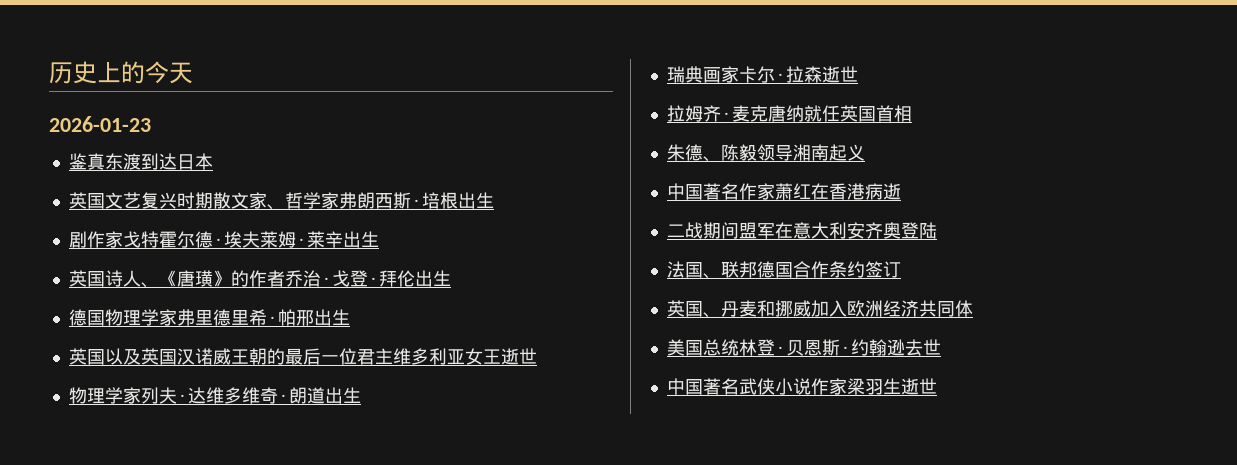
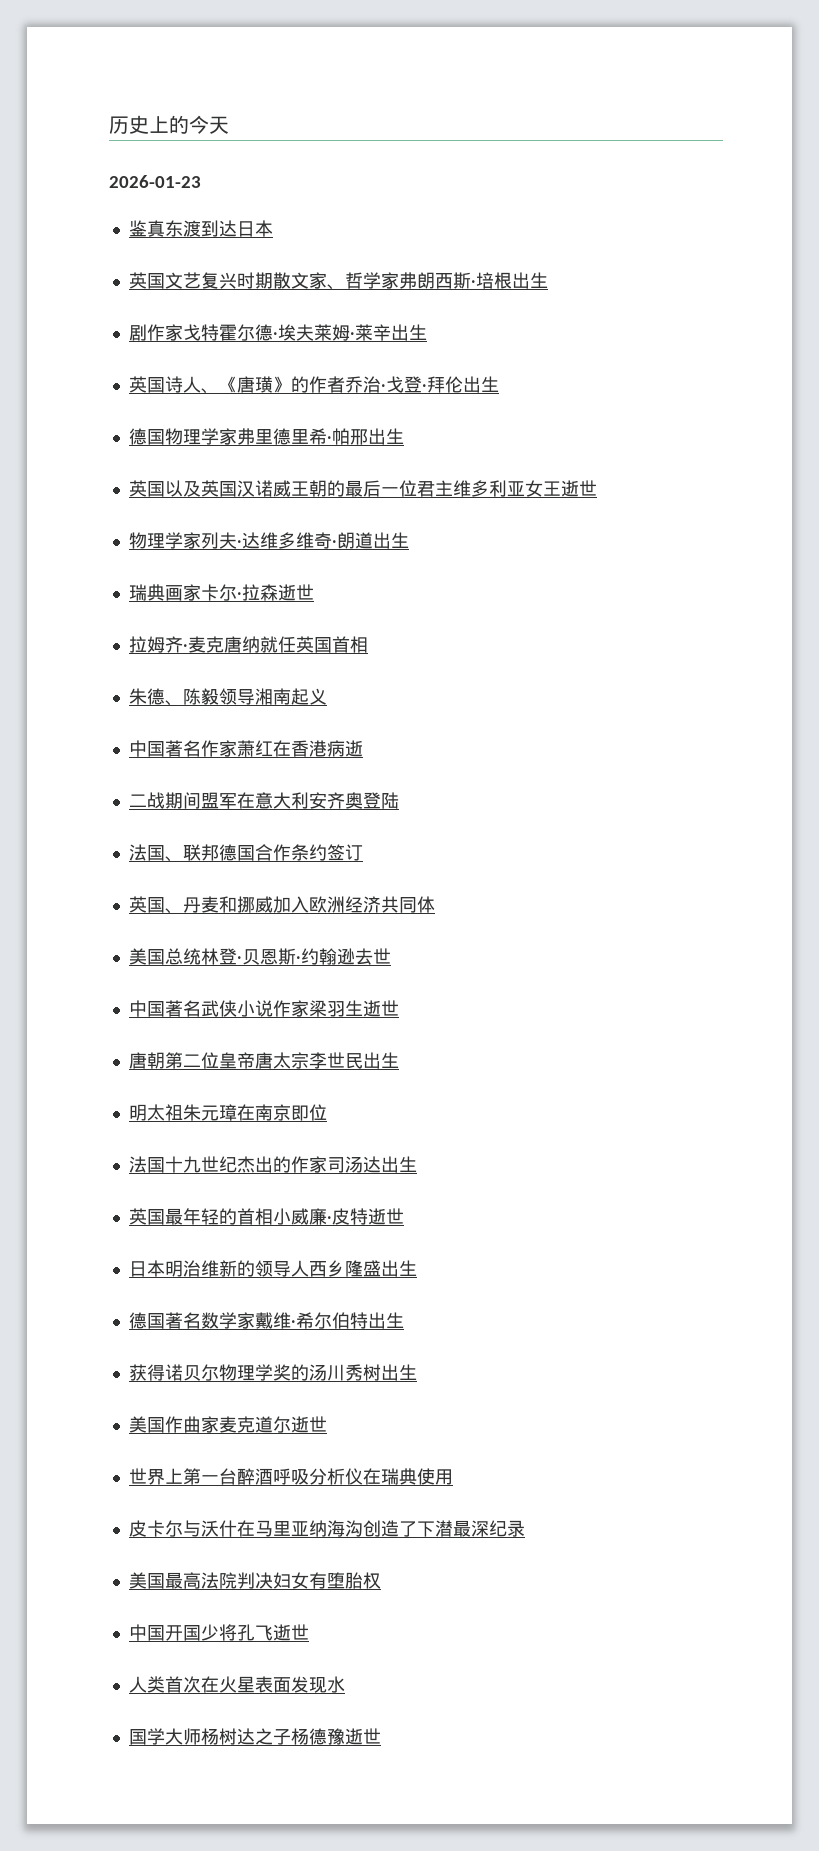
(937, 386) none -> [128,1052,399,1069] [128,1104,327,1121] [128,1156,417,1173] [128,1208,404,1225] [128,1260,417,1277] [128,1312,404,1329] [128,1364,417,1381] [128,1416,327,1433] [128,1468,453,1485] [128,1520,525,1537] [128,1572,381,1589] [128,1624,309,1641] [128,1676,345,1693] [128,1728,381,1745] // 唐朝第二位皇帝唐太宗李世民出生 // 明太祖朱元璋在南京即位 // 法国十九世纪杰出的作家司汤达出生 // 英国最年轻的首相小威廉·皮特逝世 // 日本明治维新的领导人西乡隆盛出生 // 德国著名数学家戴维·希尔伯特出生 // 获得诺贝尔物理学奖的汤川秀树出生 // 美国作曲家麦克道尔逝世 // 世界上第一台醉酒呼吸分析仪在瑞典使用 // 皮卡尔与沃什在马里亚纳海沟创造了下潜最深纪录 // 美国最高法院判决妇女有堕胎权 // 中国开国少将孔飞逝世 // 人类首次在火星表面发现水 // 国学大师杨树达之子杨德豫逝世

